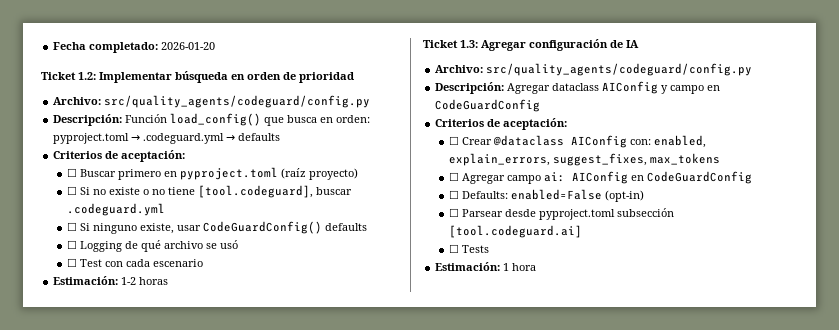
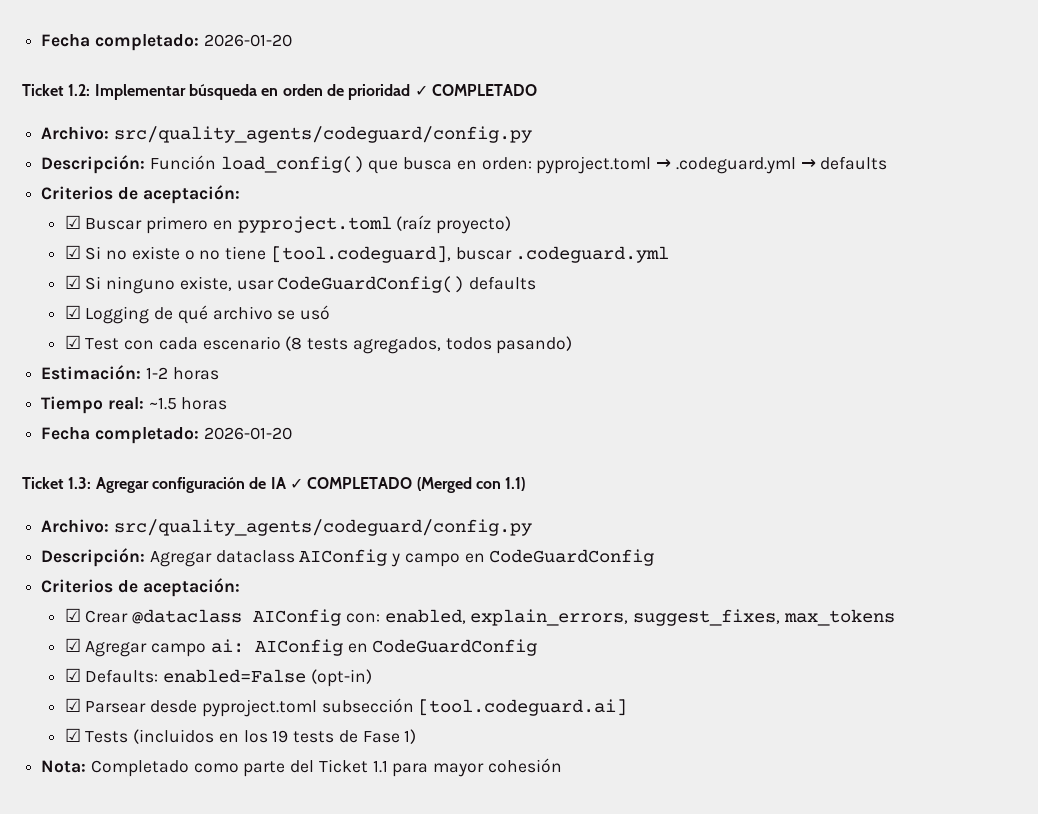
(354, 77) none -> [414,84,537,96] ✓ COMPLETADO
[67,168,78,177] ☐ -> [64,215,81,229] ☑
[67,186,78,195] ☐ -> [64,245,81,259] ☑
[67,222,78,231] ☐ -> [64,275,81,289] ☑
[67,240,78,249] ☐ -> [64,305,81,319] ☑
[67,258,78,267] ☐ -> [64,335,81,349] ☑
[53,276,169,285] // Estimación: 1-2 horas -> [285,336,573,354] [41,365,219,380] [41,396,228,414] [41,427,292,444] (8 tests agregados, todos pasando) // Estimación: 1-2 horas // Tiempo real: ~1.5 horas // Fecha completado: 2026-01-20
(639, 44) none -> [289,477,526,493] ✓ COMPLETADO (Merged con 1.1)
[449,136,460,145] ☐ -> [64,608,81,622] ☑
[449,172,460,181] ☐ -> [64,638,81,652] ☑
[449,190,460,199] ☐ -> [64,668,81,682] ☑
[449,208,460,217] ☐ -> [64,698,81,712] ☑
[449,244,460,253] ☐ -> [64,728,81,742] ☑
[435,262,537,271] // Estimación: 1 hora -> [133,729,417,744] [41,758,562,777] (incluidos en los 19 tests de Fase 1) // Nota: Completado como parte del Ticket 1.1 para mayor cohesión

